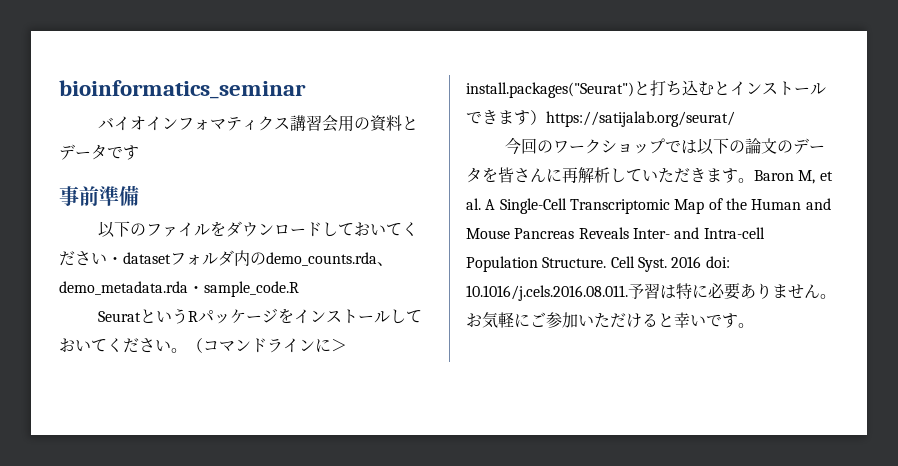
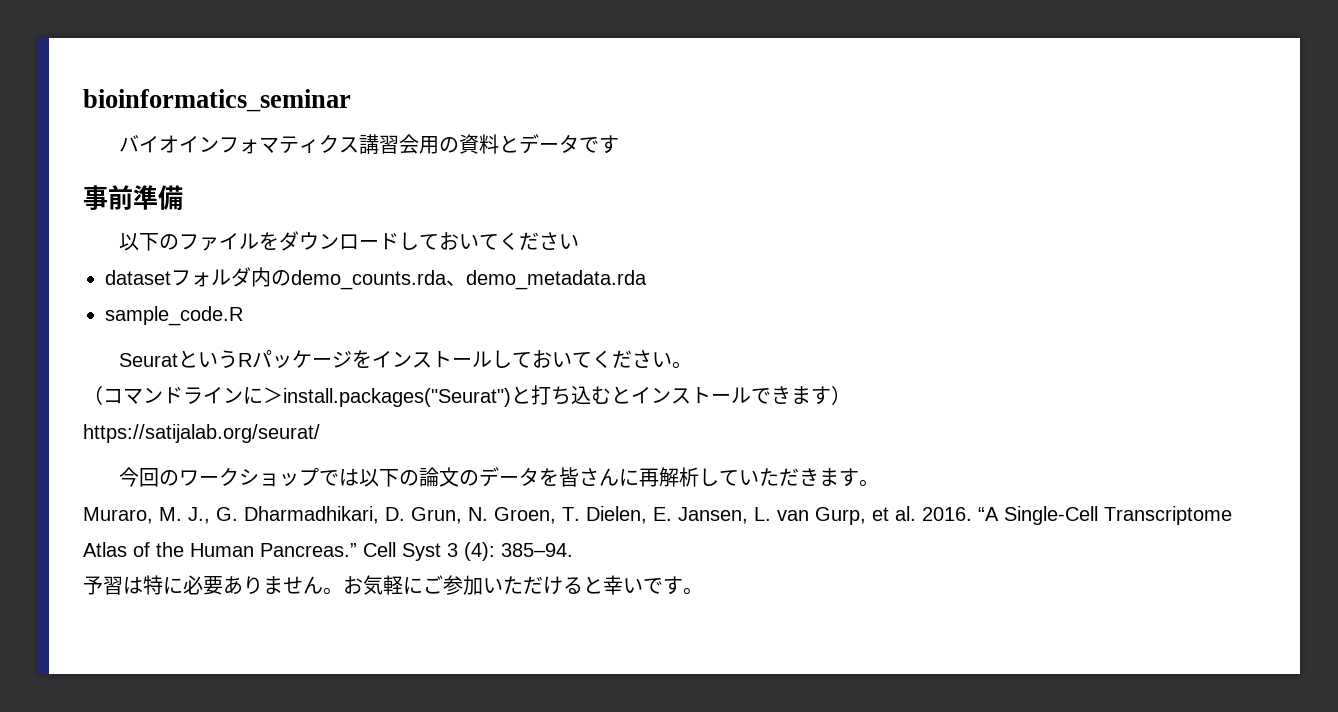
[107,257,123,264] ・ -> (580, 241) //
[188,286,204,293] ・ -> (647, 280) //
(187, 350) none -> (693, 365) //
(546, 117) none -> (851, 395) //
[754,170,833,184] [466,198,831,214] [466,227,765,239] [466,256,730,272] [466,285,628,301] Baron M, et al. A Single-Cell Transcriptomic Map of the Human and Mouse Pancreas Reveals Inter- and Intra-cell Population Structure. Cell Syst. 2016 doi: 10.1016/j.cels.2016.08.011. -> [83,506,1232,525] [83,542,573,561] // Muraro, M. J., G. Dharmadhikari, D. Grun, N. Groen, T. Dielen, E. Jansen, L. van Gurp, et al. 2016. “A Single-Cell Transcriptome Atlas of the Human Pancreas.” Cell Syst 3 (4): 385–94. //

